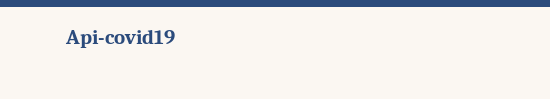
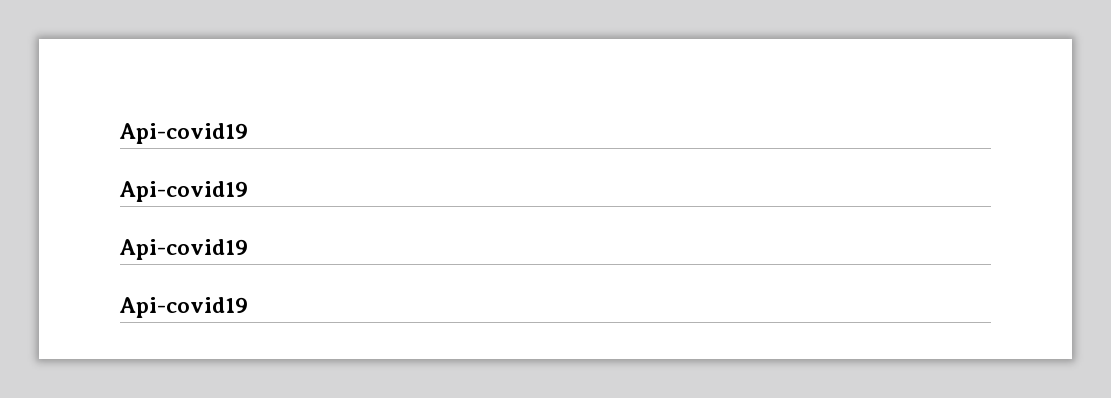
[65,29,175,48] Api-covid19 -> [119,123,248,144] [119,181,248,202] [119,239,248,260] [119,297,248,318] Api-covid19 // Api-covid19 // Api-covid19 // Api-covid19

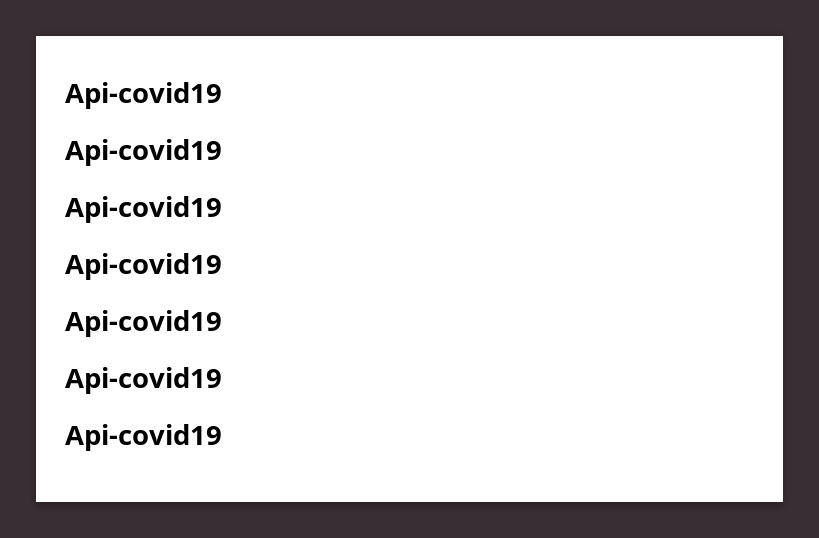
[119,123,248,144] [119,181,248,202] [119,239,248,260] [119,297,248,318] Api-covid19 // Api-covid19 // Api-covid19 // Api-covid19 -> [65,82,222,109] [65,139,222,166] [65,196,222,223] [65,253,222,280] [65,310,222,337] [65,367,222,394] [65,424,222,451] Api-covid19 // Api-covid19 // Api-covid19 // Api-covid19 // Api-covid19 // Api-covid19 // Api-covid19

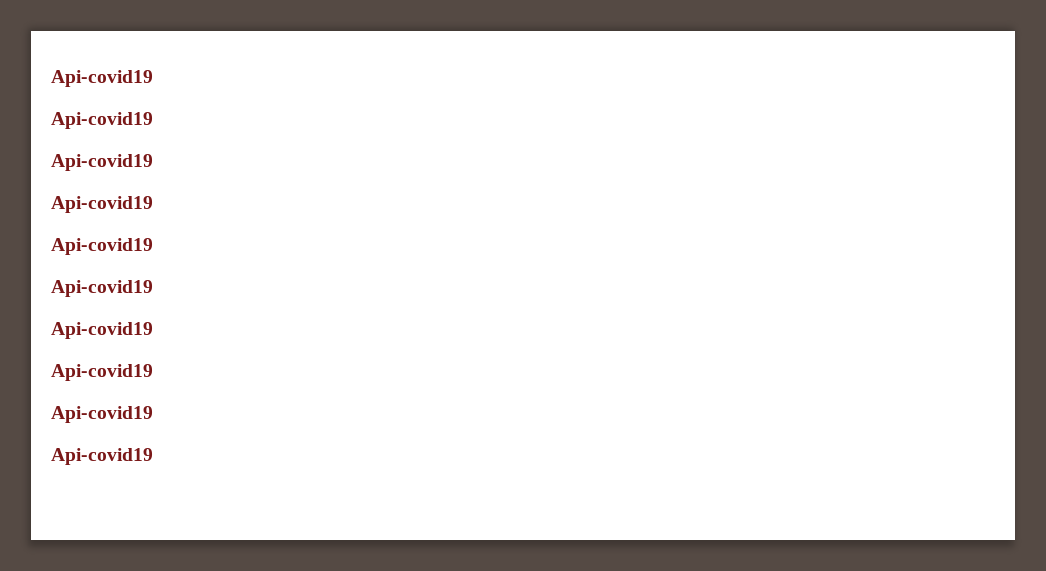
[65,82,222,109] [65,139,222,166] [65,196,222,223] [65,253,222,280] [65,310,222,337] [65,367,222,394] [65,424,222,451] Api-covid19 // Api-covid19 // Api-covid19 // Api-covid19 // Api-covid19 // Api-covid19 // Api-covid19 -> [51,70,153,87] [51,112,153,129] [51,154,153,171] [51,196,153,213] [51,238,153,255] [51,280,153,297] [51,322,153,339] [51,364,153,381] [51,406,153,423] [51,448,153,465] Api-covid19 // Api-covid19 // Api-covid19 // Api-covid19 // Api-covid19 // Api-covid19 // Api-covid19 // Api-covid19 // Api-covid19 // Api-covid19

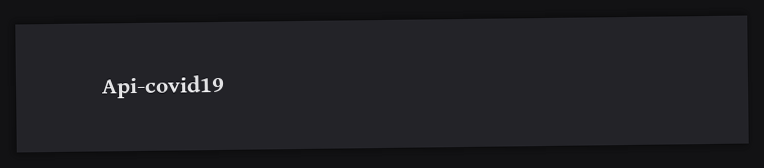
[51,70,153,87] [51,112,153,129] [51,154,153,171] [51,196,153,213] [51,238,153,255] [51,280,153,297] [51,322,153,339] [51,364,153,381] [51,406,153,423] [51,448,153,465] Api-covid19 // Api-covid19 // Api-covid19 // Api-covid19 // Api-covid19 // Api-covid19 // Api-covid19 // Api-covid19 // Api-covid19 // Api-covid19 -> [101,74,225,99] Api-covid19

